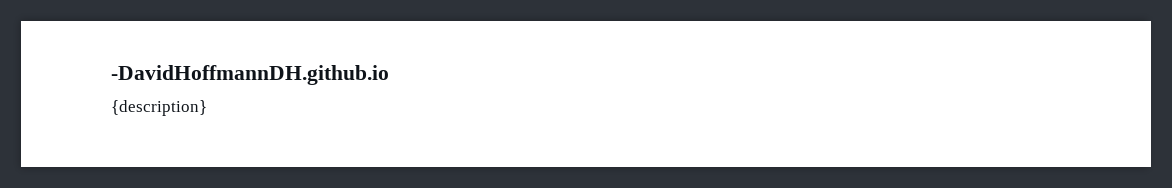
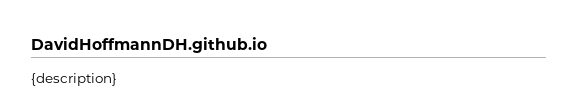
[111,65,389,85] -DavidHoffmannDH.github.io -> [31,37,267,53] DavidHoffmannDH.github.io

